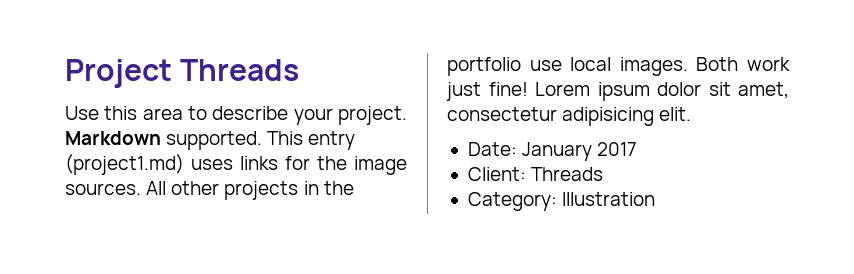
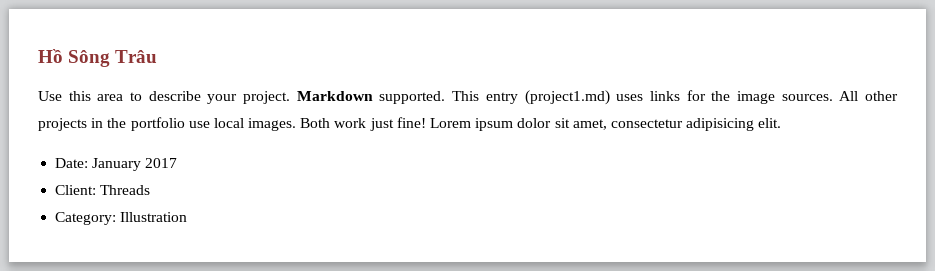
[65,59,300,88] Project Threads -> [38,49,158,67] Hồ Sông Trâu

